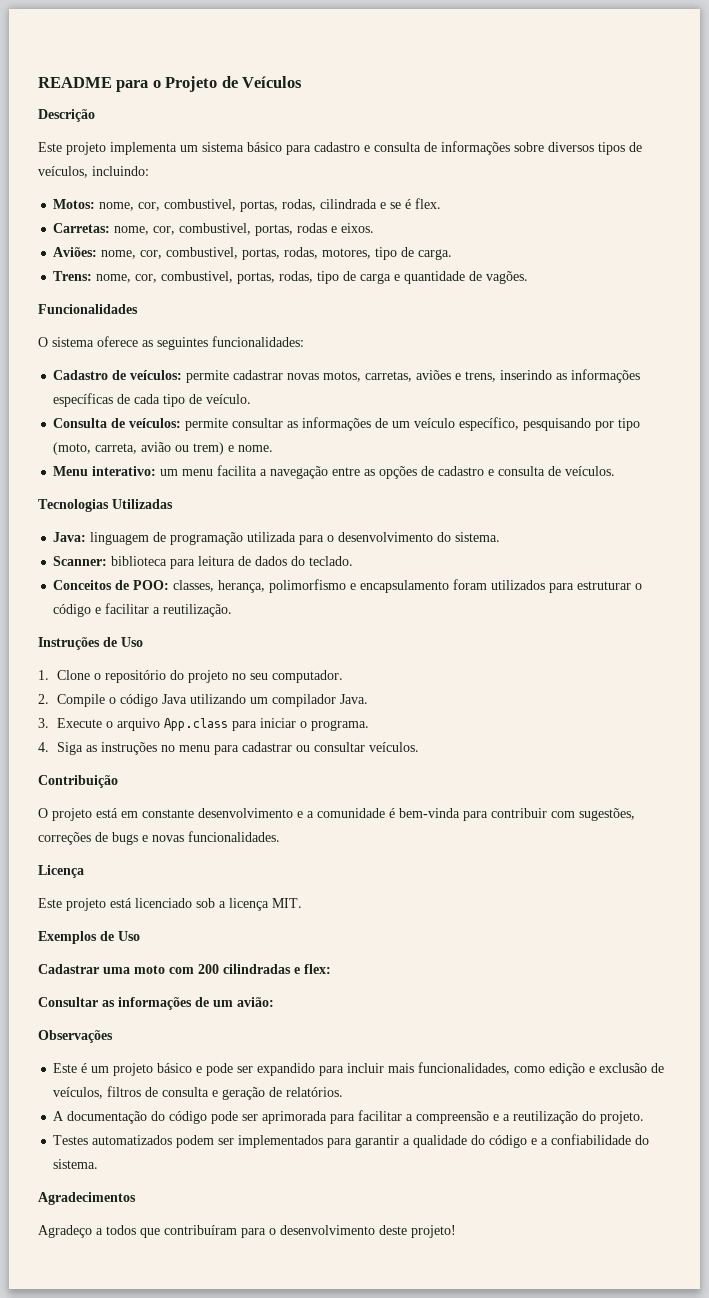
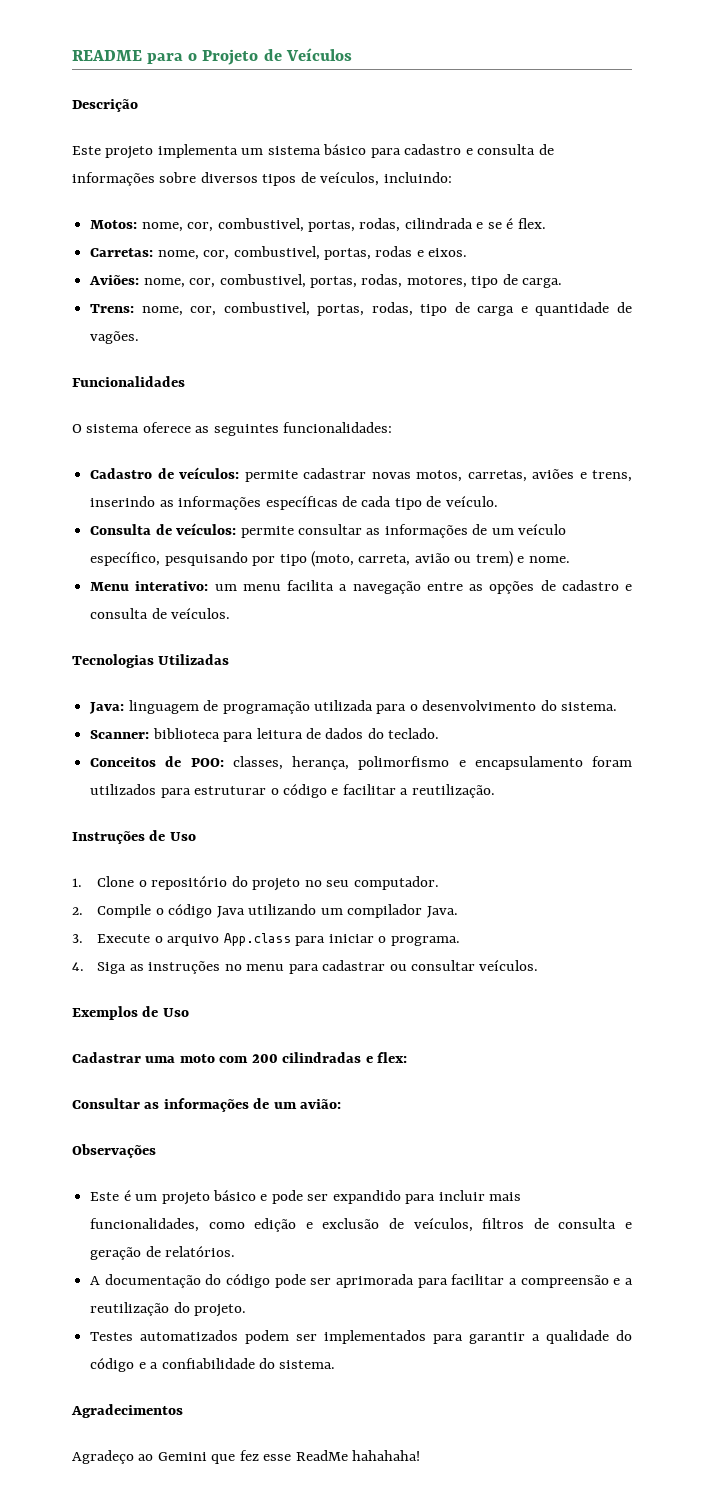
[38,775,118,788] [38,808,635,821] [38,831,280,845] [38,865,84,878] [38,898,302,911] // Contribuição // O projeto está em constante desenvolvimento e a comunidade é bem-vinda para contribuir com sugestões, correções de bugs e novas funcionalidades. // Licença // Este projeto está licenciado sob a licença MIT. -> (539, 965) none
[96,1225,456,1238] a todos que contribuíram para o desenvolvimento deste projeto! -> [138,1450,421,1464] ao Gemini que fez esse ReadMe hahahaha!

